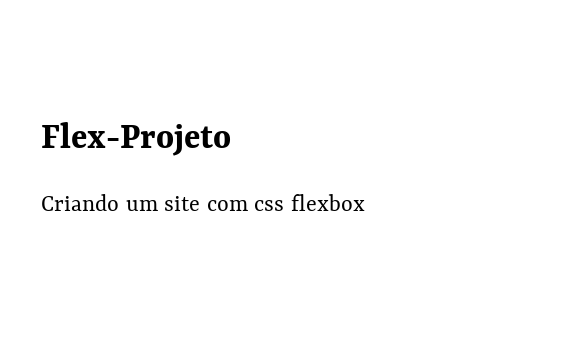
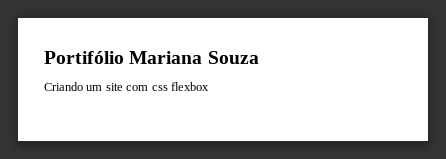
[41,122,231,156] Flex-Projeto -> [44,51,259,64] Portifólio Mariana Souza

